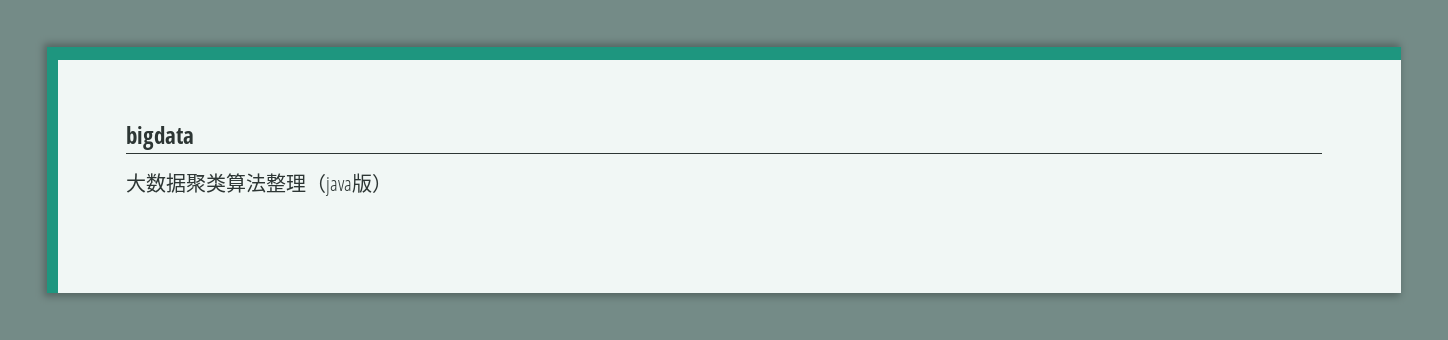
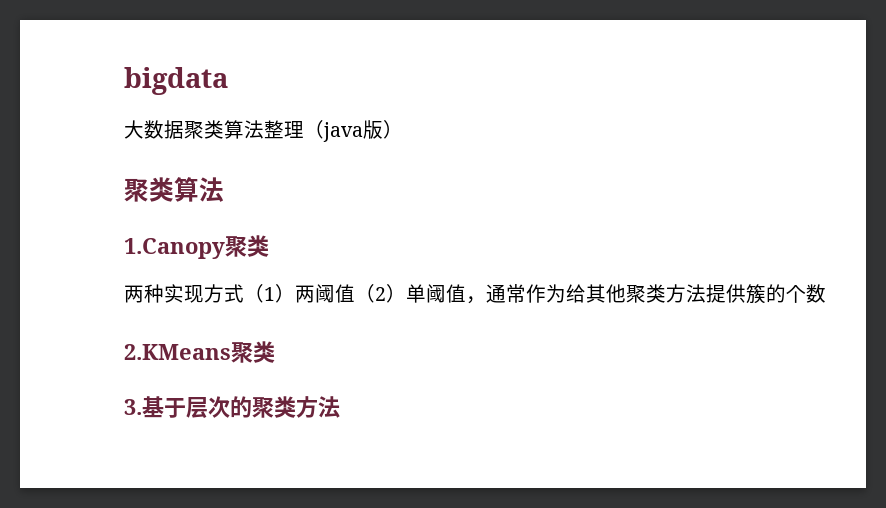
(392, 183) none -> [124,177,224,202] [124,235,269,259] [124,284,826,304] [124,341,275,363] [124,396,340,419] // 聚类算法 // 1.Canopy聚类 // 两种实现方式（1）两阈值（2）单阈值，通常作为给其他聚类方法提供簇的个数 // 2.KMeans聚类 // 3.基于层次的聚类方法

